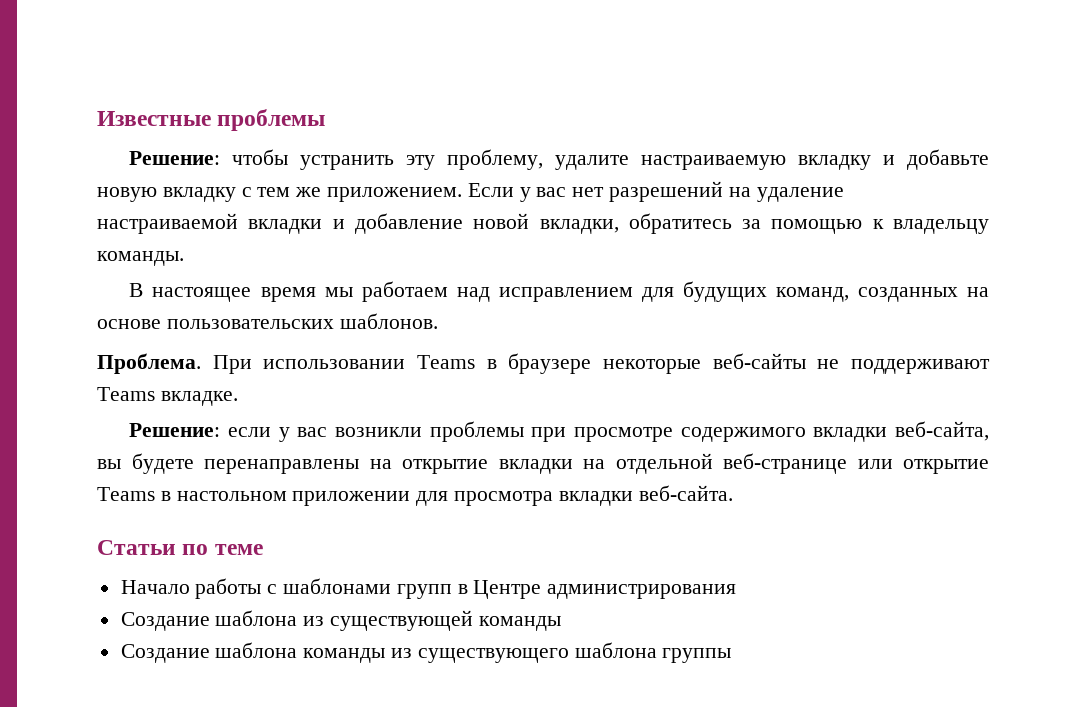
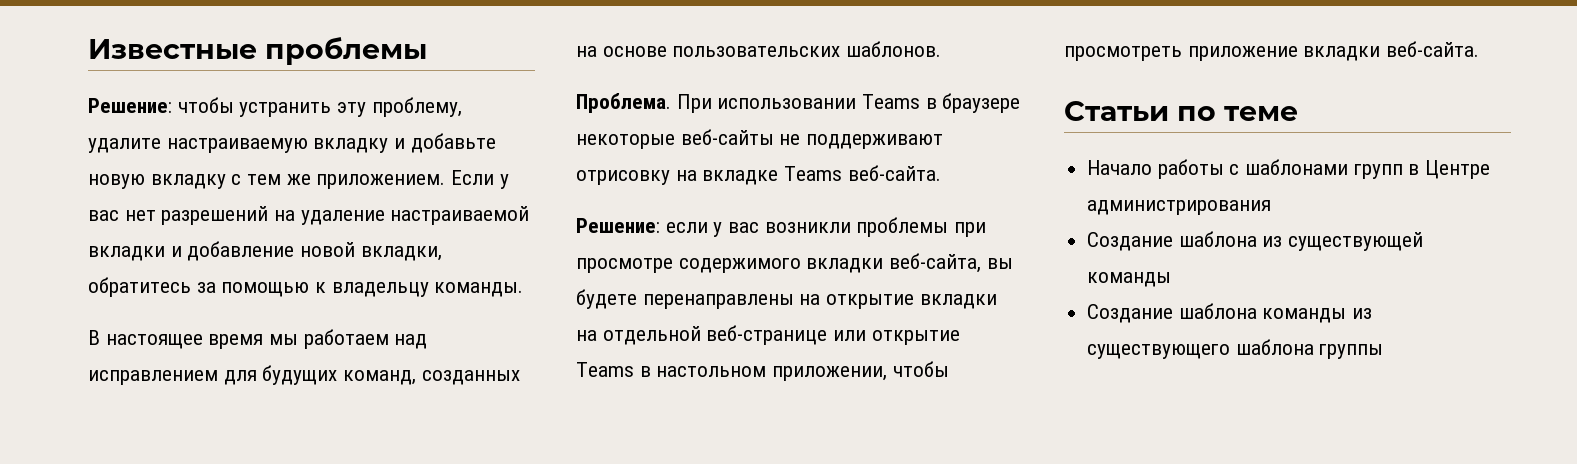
[97,387,238,406] Teams вкладке. -> [576,165,941,185] отрисовку на вкладке Teams веб-сайта.
[292,491,554,506] приложении для просмотра -> [772,361,949,381] [1064,46,1298,61] приложении, чтобы просмотреть приложение

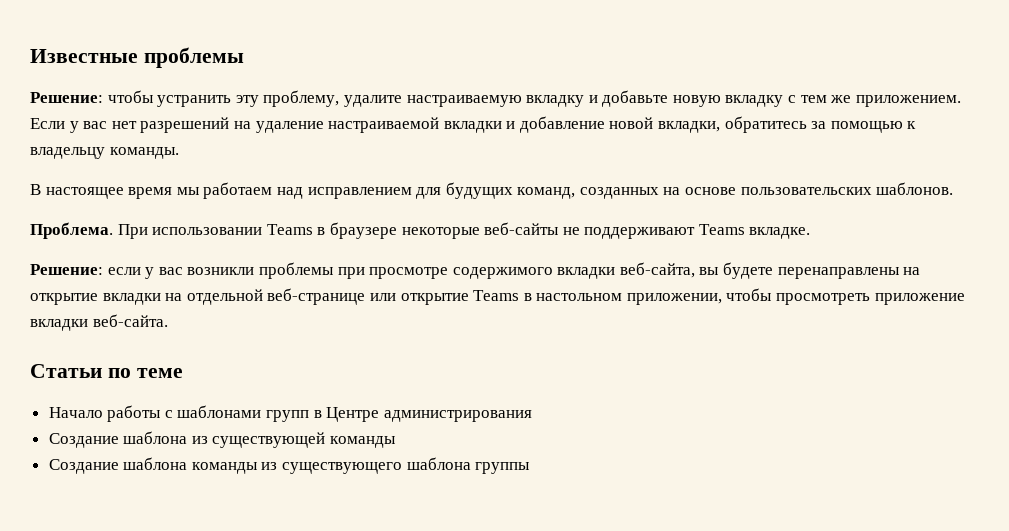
[576,165,941,185] отрисовку на вкладке Teams веб-сайта. -> [698,224,811,239] Teams вкладке.

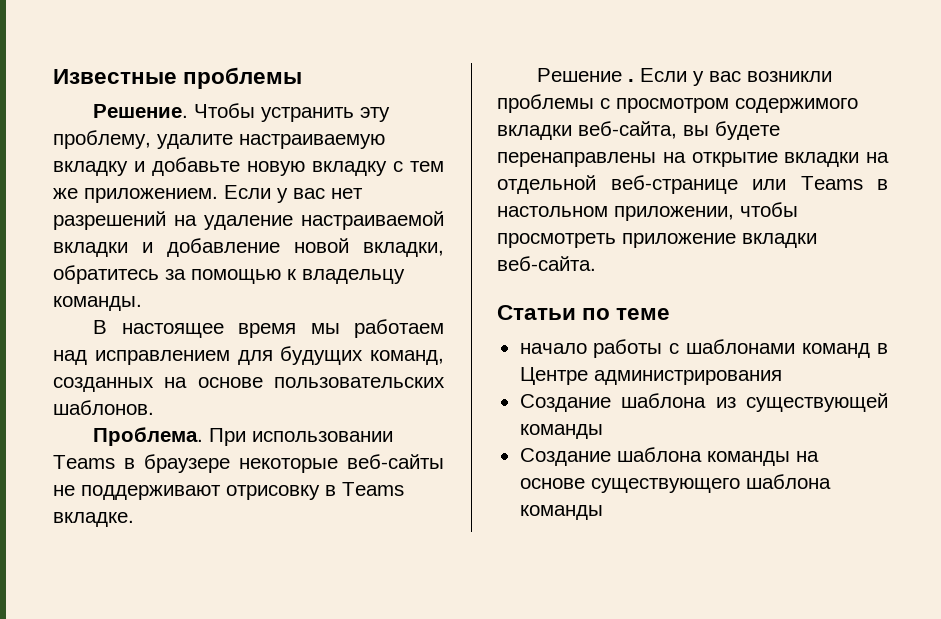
[30,90,154,103] Решение: чтобы -> [93,103,256,118] Решение. Чтобы
(696, 233) none -> [226,485,336,500] отрисовку в
[30,264,141,275] Решение: если -> [537,68,688,82] Решение . Если
[337,267,449,279] при просмотре -> [600,98,729,113] с просмотром
[400,293,469,305] открытие -> (786, 184) none
[48,407,103,418] Начало -> [519,343,587,354] начало
[266,410,310,422] групп -> [802,343,871,358] команд
[261,462,278,470] из -> [795,451,819,462] [519,478,585,489] на основе
[475,462,531,474] группы -> [519,505,603,520] команды

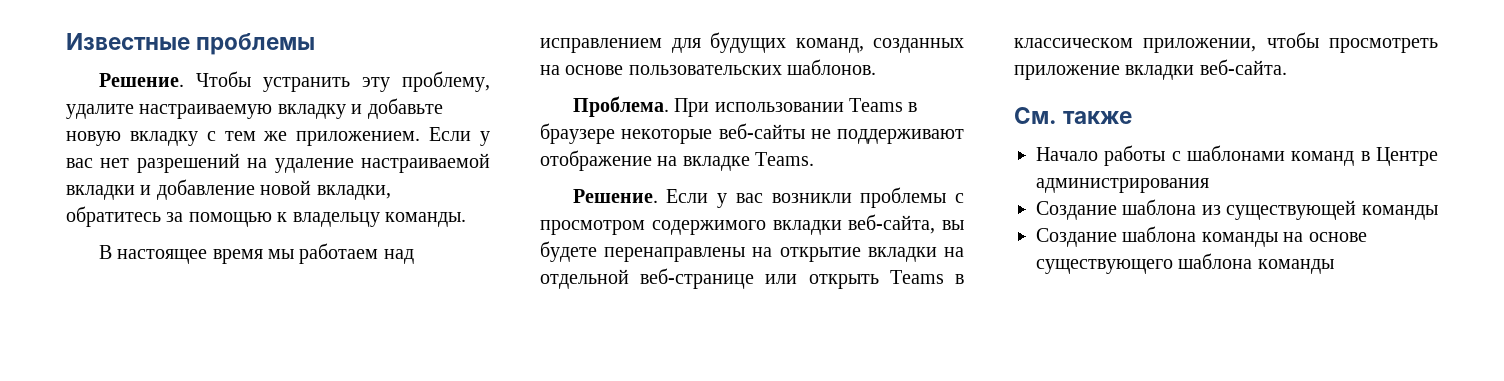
[226,482,404,500] [53,512,134,527] [537,68,635,82] отрисовку в Teams вкладке. // Решение . -> [540,150,815,171] [572,189,658,203] отображение на вкладке Teams. // Решение.
[800,176,888,190] [497,206,608,217] Teams в настольном -> [808,270,964,289] [1014,38,1133,48] открыть Teams в классическом
[497,305,671,320] [519,343,587,354] Статьи по теме // начало -> [1014,107,1133,124] [1036,147,1098,161] См. также // Начало

